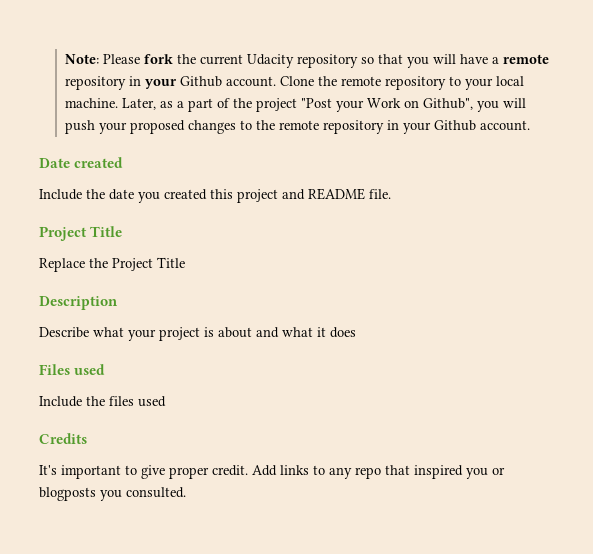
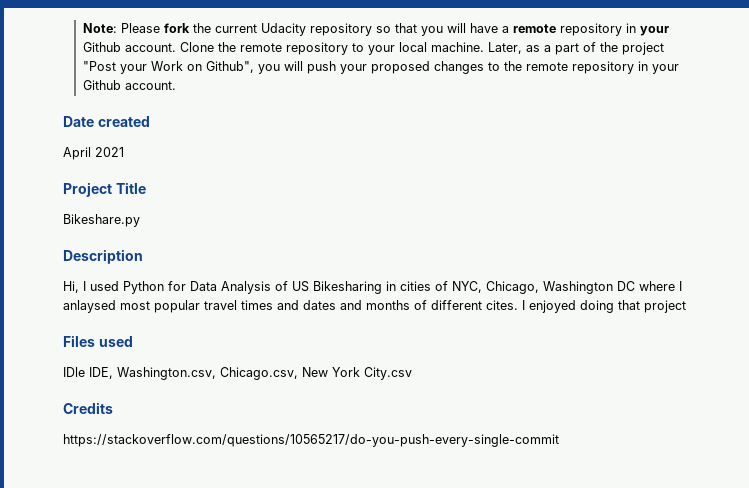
[39,188,391,203] [39,226,123,241] [39,257,185,272] [39,296,118,310] [39,327,356,341] [39,364,106,375] [39,396,166,407] [39,433,87,444] [39,465,505,479] [39,487,186,501] Include the date you created this project and README file. // Project Title // Replace the Project Title // Description // Describe what your project is about and what it does // Files used // Include the files used // Credits // It's important to give proper credit. Add links to any repo that inspired you or blogposts you consulted. -> [63,147,124,160] [63,182,146,197] [63,214,140,227] [63,249,143,264] [63,281,682,294] [63,300,686,313] [63,335,133,347] [63,367,412,380] [63,402,113,414] [63,434,559,447] April 2021 // Project Title // Bikeshare.py // Description // Hi, I used Python for Data Analysis of US Bikesharing in cities of NYC, Chicago, Washington DC where I anlaysed most popular travel times and dates and months of different cites. I enjoyed doing that project // Files used // IDle IDE, Washington.csv, Chicago.csv, New York City.csv // Credits // https://stackoverflow.com/questions/10565217/do-you-push-every-single-commit

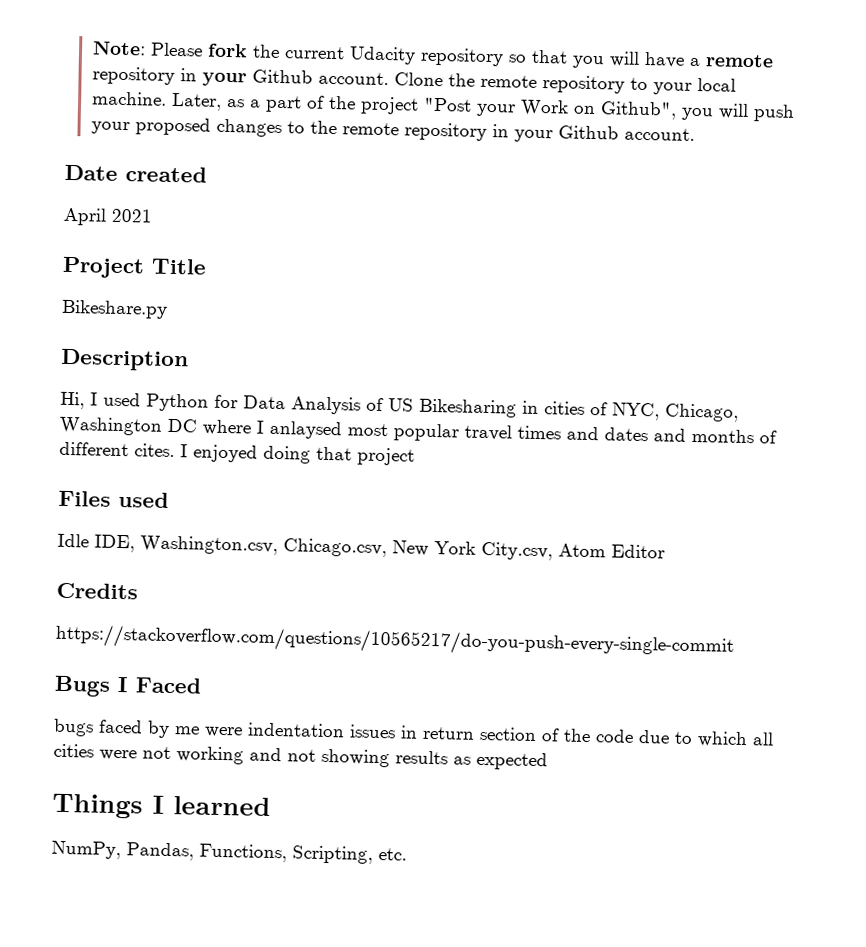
[63,367,85,377] IDle -> [57,533,89,548] Idle
[364,367,412,380] City.csv -> [481,541,665,561] City.csv, Atom Editor
(559, 440) none -> [54,675,202,697] [53,718,774,748] [53,743,548,771] [52,793,271,819] [51,840,407,864] // Bugs I Faced // bugs faced by me were indentation issues in return section of the code due to which all cities were not working and not showing results as expected // Things I learned // NumPy, Pandas, Functions, Scripting, etc.

